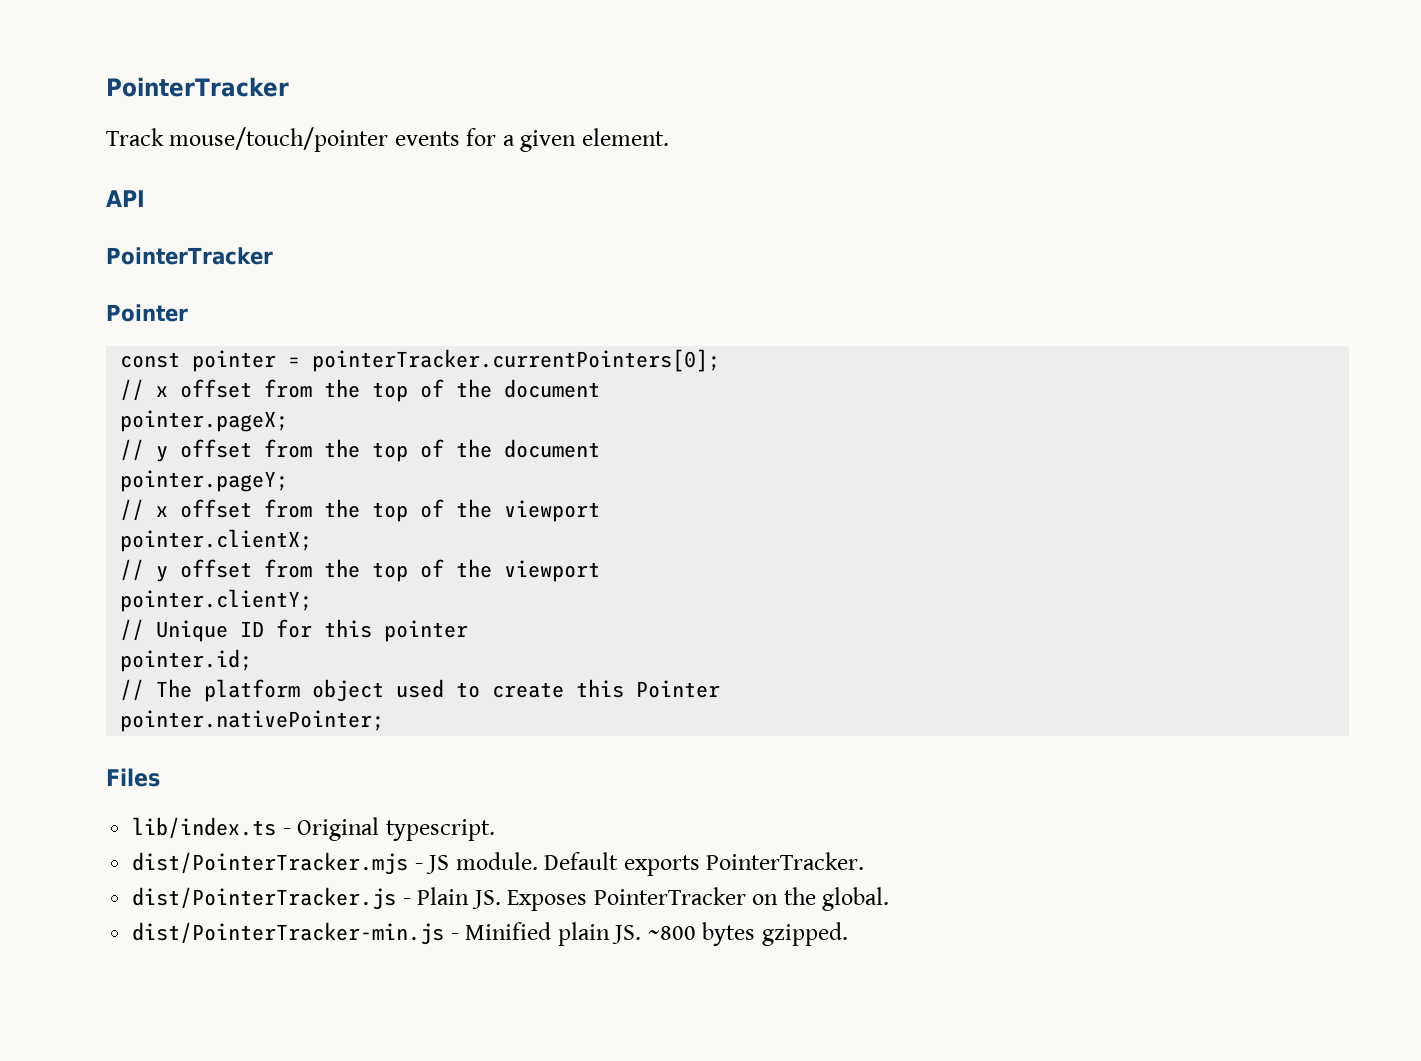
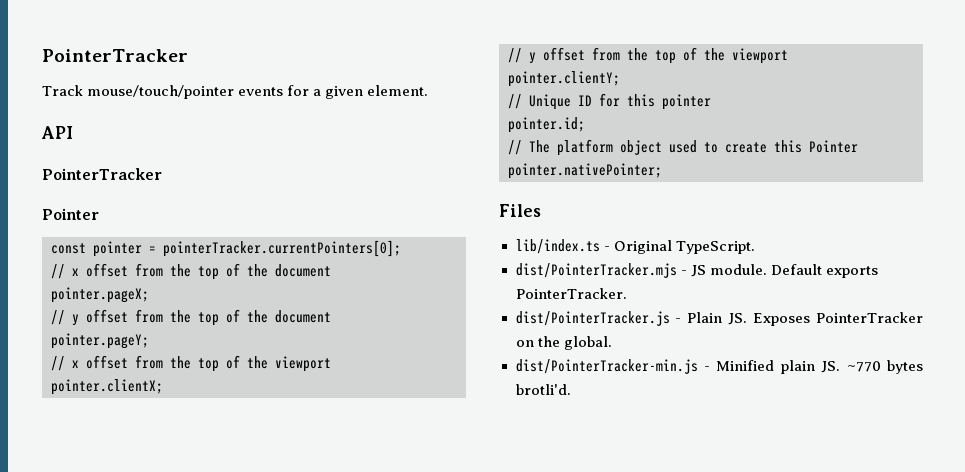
[385,819,495,841] typescript. -> [675,241,755,254] TypeScript.
[647,922,848,946] ~800 bytes gzipped. -> [846,360,923,374] [515,384,571,395] ~770 bytes brotli'd.

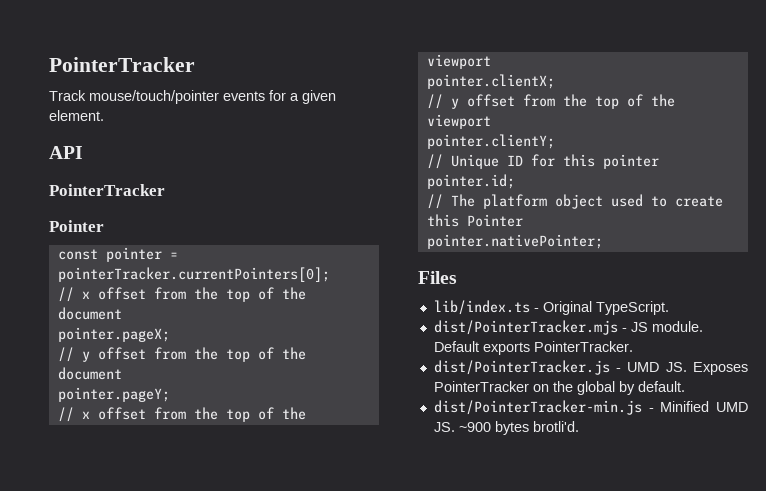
[687,312,723,323] Plain -> [627,362,660,372] UMD
[563,336,612,350] global. -> [576,381,685,395] global by default.
[780,360,881,374] plain JS. ~770 -> [716,402,748,412] [433,422,491,432] UMD JS. ~900

